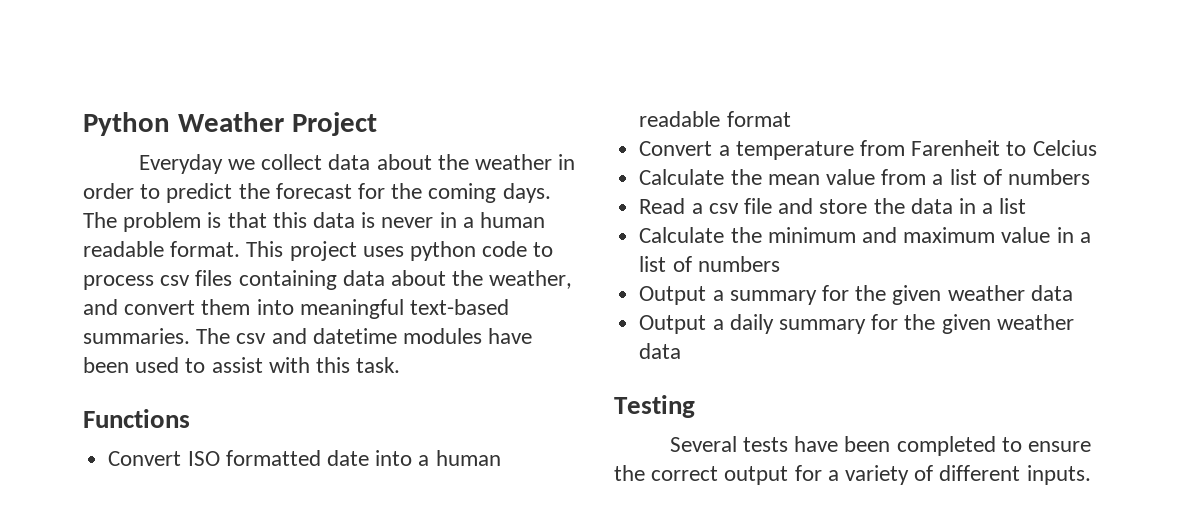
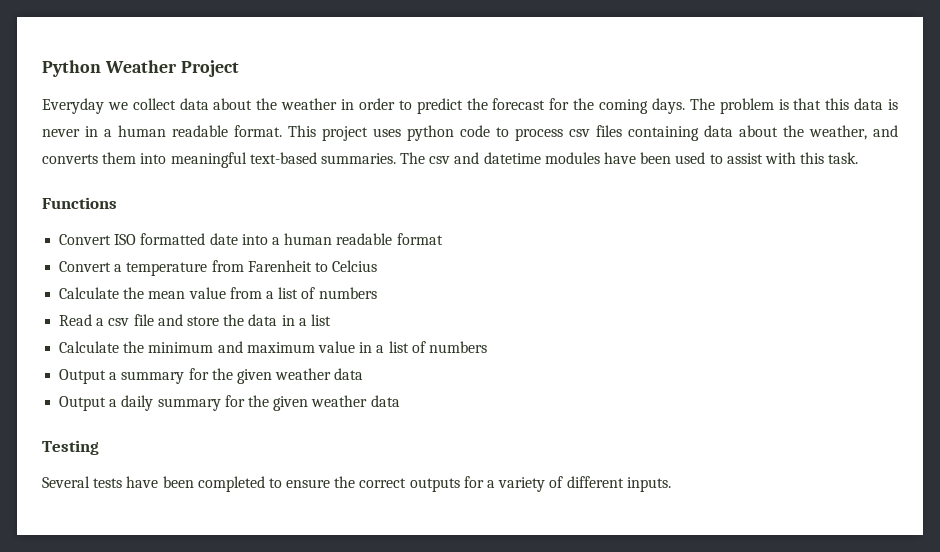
[124,300,196,315] convert -> [42,154,98,164] converts
[724,466,789,485] output -> [409,478,460,492] outputs

